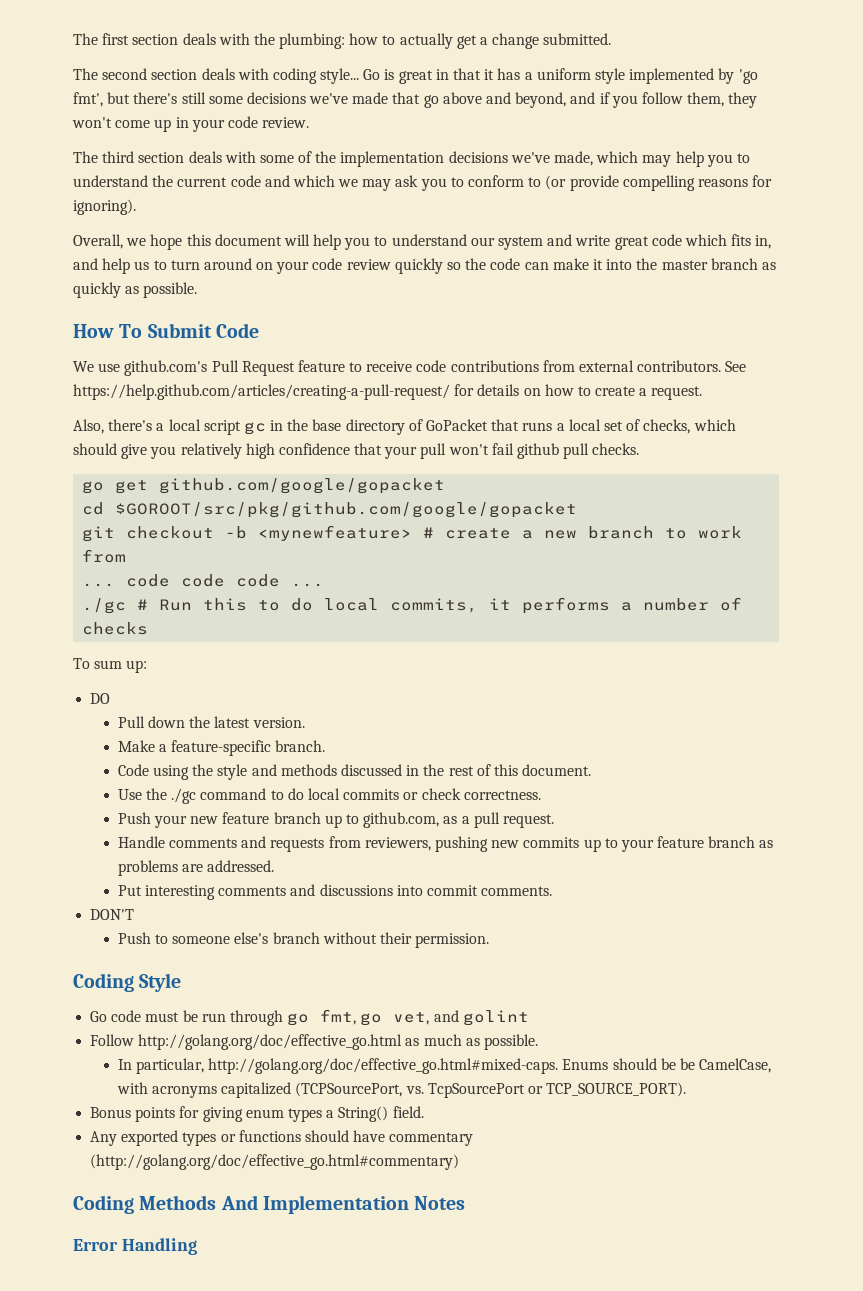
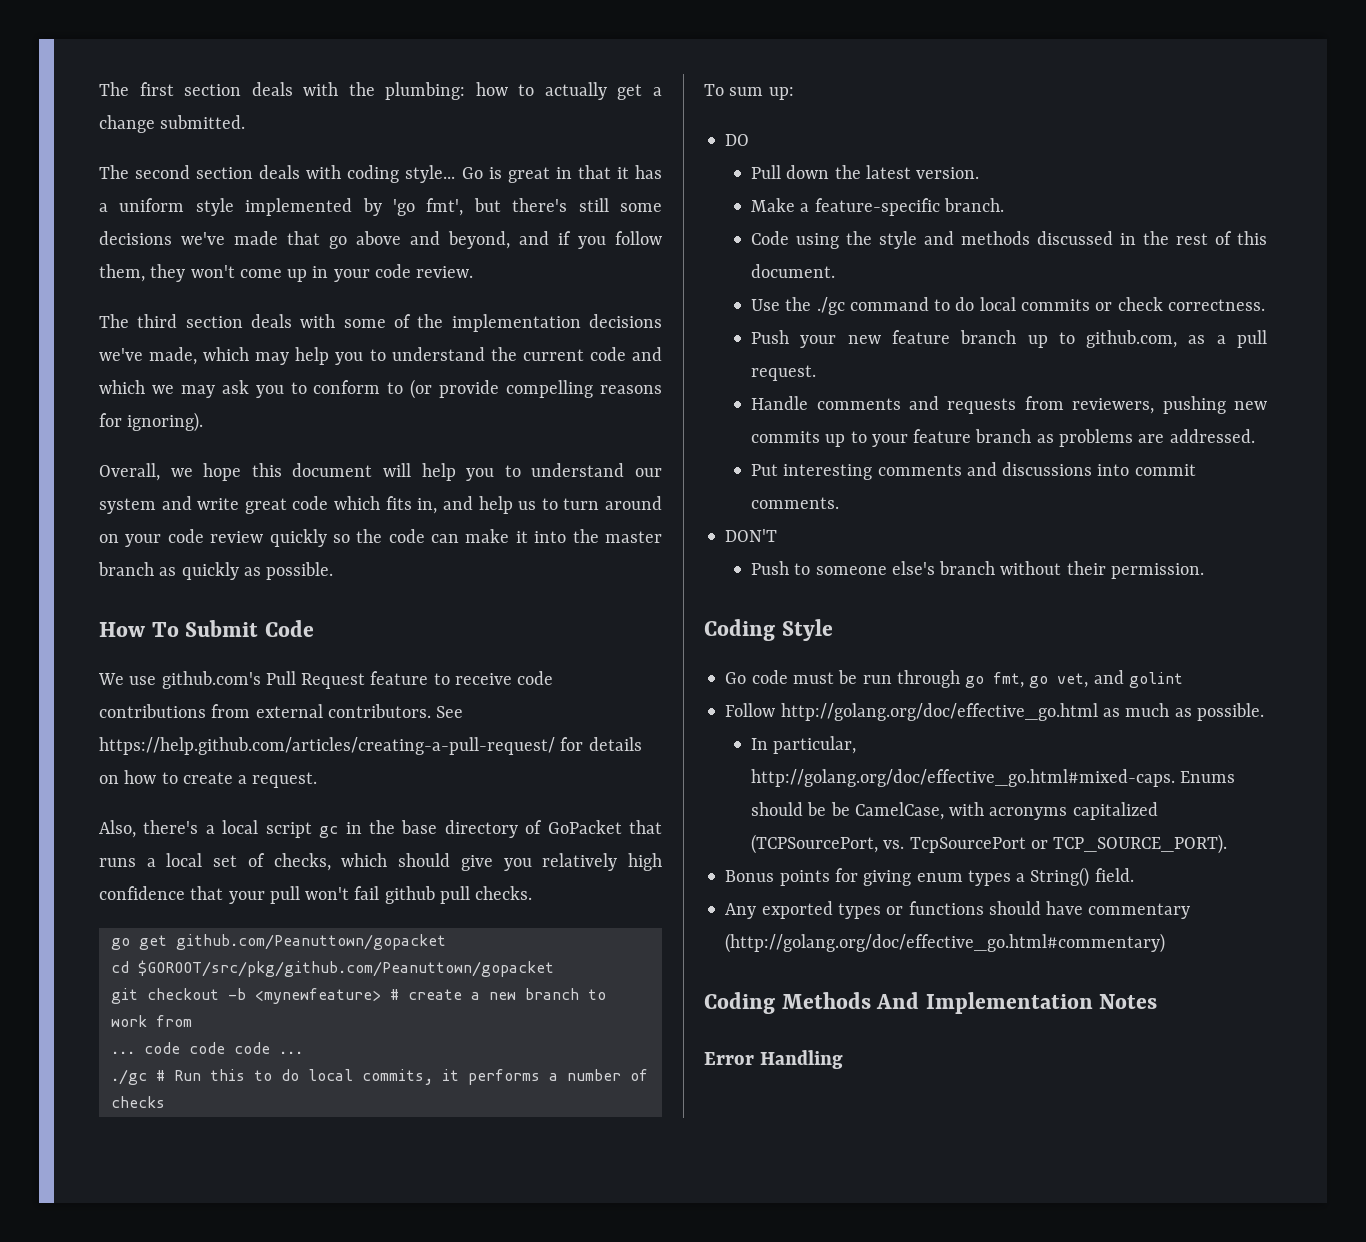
[159,478,446,494] github.com/google/gopacket -> [175,934,446,950] github.com/Peanuttown/gopacket
[115,502,578,518] $GOROOT/src/pkg/github.com/google/gopacket -> [137,960,554,977] $GOROOT/src/pkg/github.com/Peanuttown/gopacket

